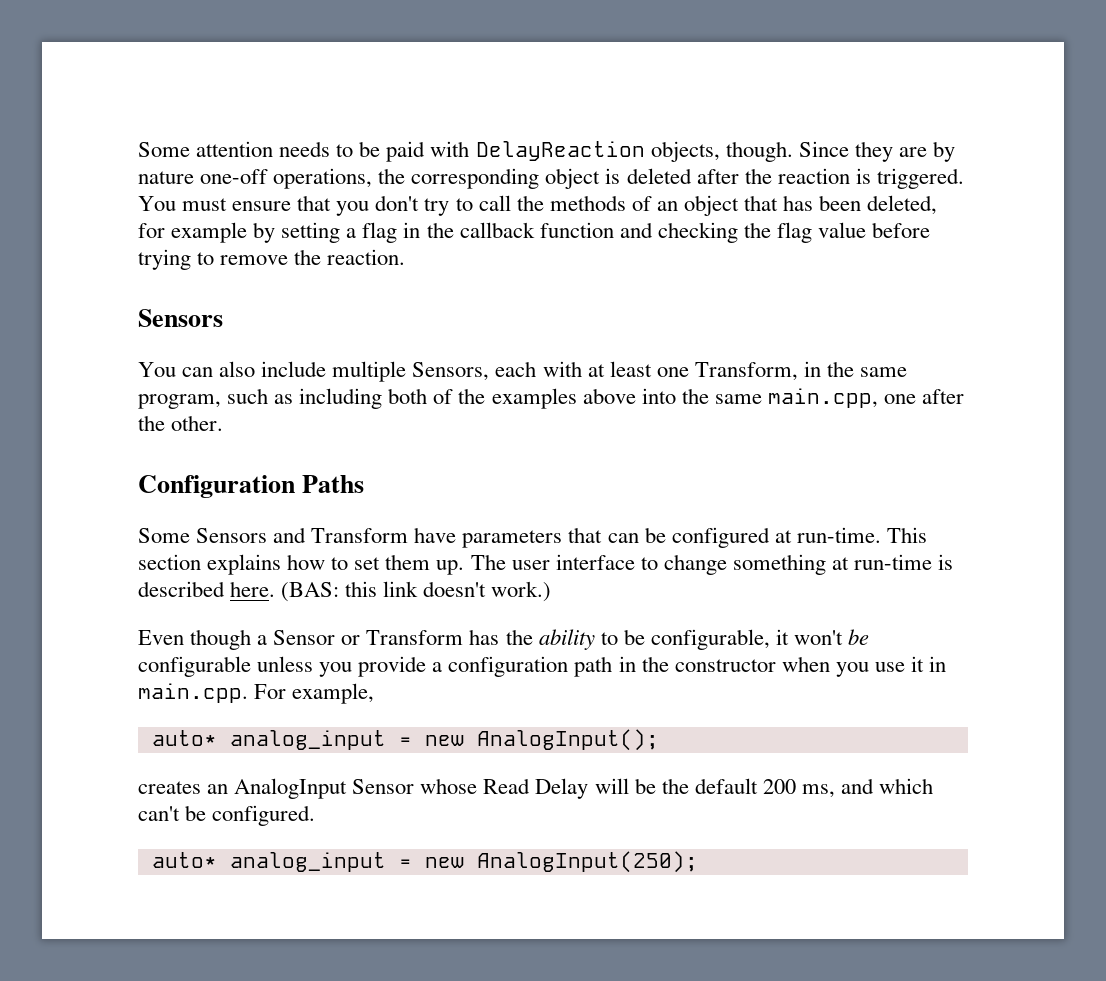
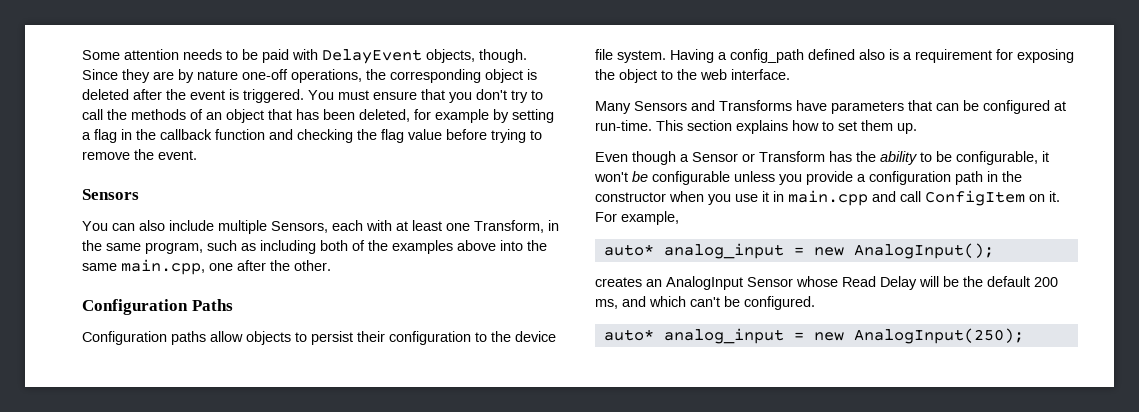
[475,141,645,161] DelayReaction -> [322,49,422,64] DelayEvent
[777,168,850,184] reaction -> [190,90,225,100] event
[327,249,406,265] reaction. -> [158,150,197,160] event.
[138,528,190,543] Some -> [82,331,556,345] [595,49,1074,63] [595,69,790,83] [595,101,631,114] Configuration paths allow objects to persist their configuration to the device file system. Having a config_path defined also is a requirement for exposing the object to the web interface. // Many
[311,528,409,543] Transform -> [719,100,792,111] Transforms
[470,554,954,575] [138,581,552,602] The user interface to change something at run-time is described here. (BAS: this link doesn't work.) -> (917, 128) none
[138,683,248,703] main.cpp. -> [788,190,1060,206] main.cpp and call ConfigItem on it.

